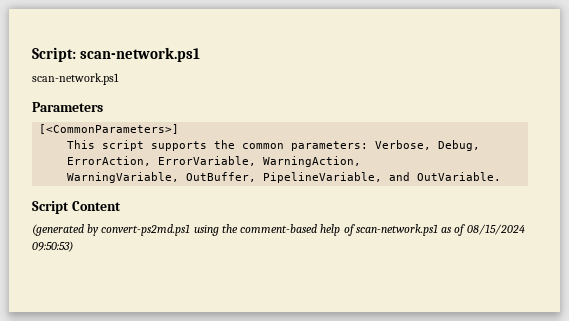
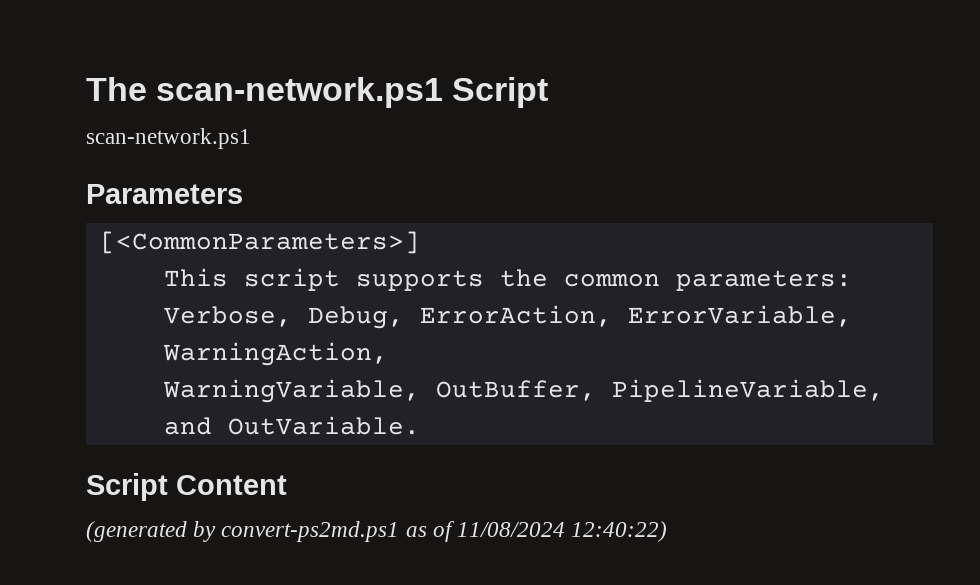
[32,47,201,62] Script: scan-network.ps1 -> [86,77,549,108] The scan-network.ps1 Script
[193,224,525,236] [32,241,73,252] using the comment-based help of scan-network.ps1 as of 08/15/2024 09:50:53) -> [405,521,668,542] as of 11/08/2024 12:40:22)

